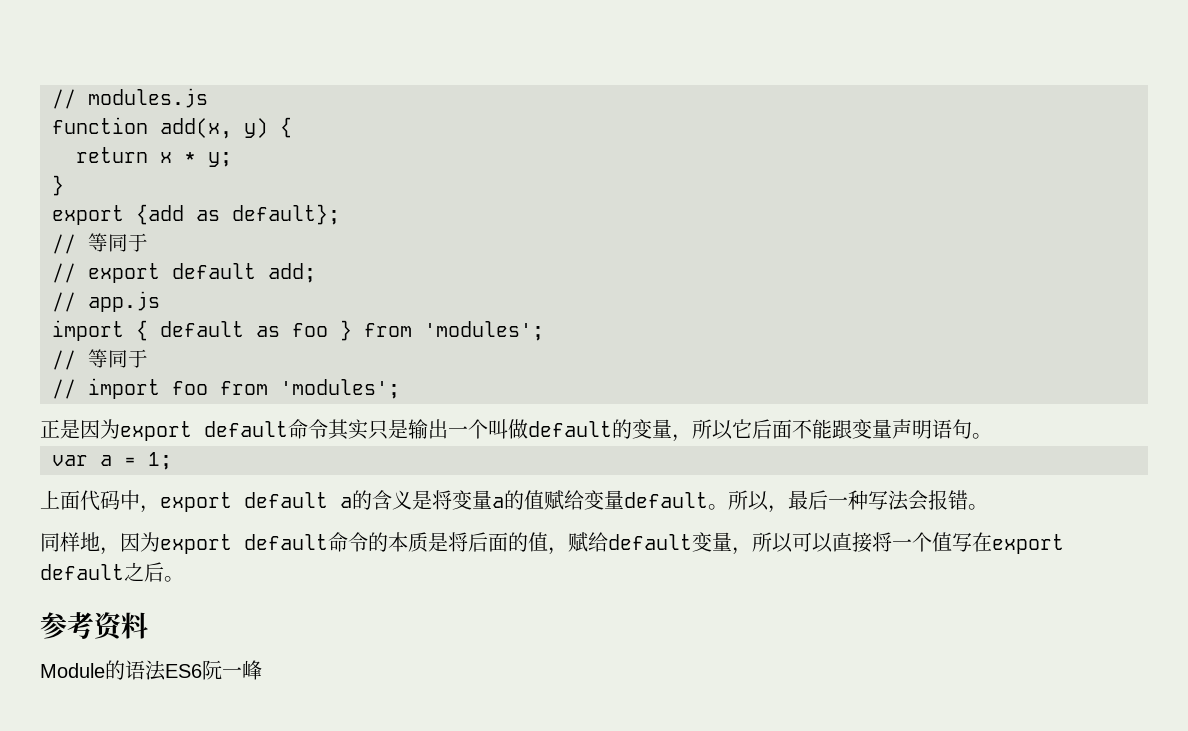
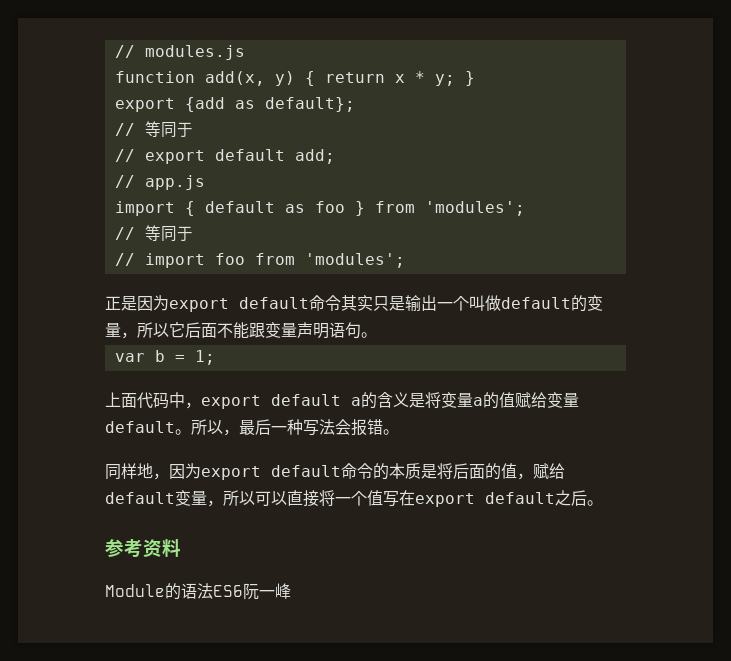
(292, 127) // -> (315, 78) none
(232, 159) // -> (455, 80) none
[100,455,112,466] a -> [154,350,165,362] b

